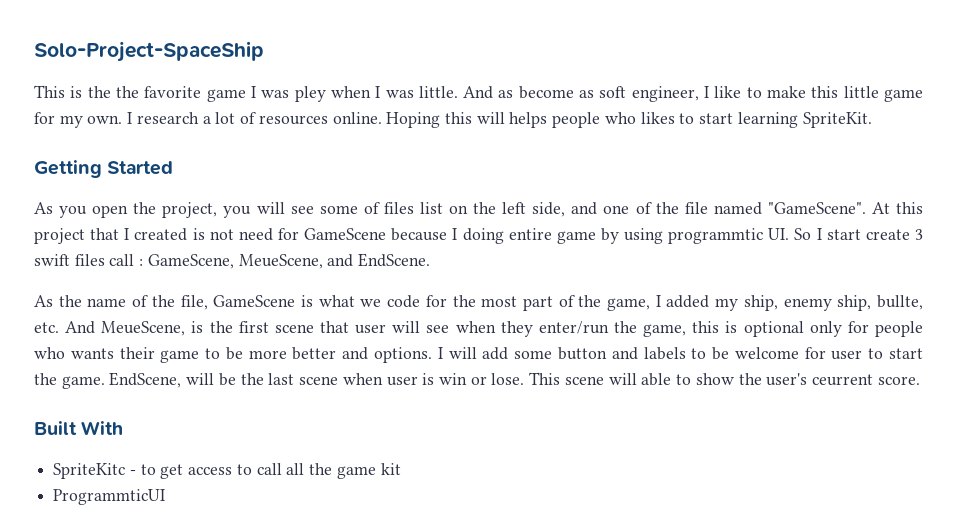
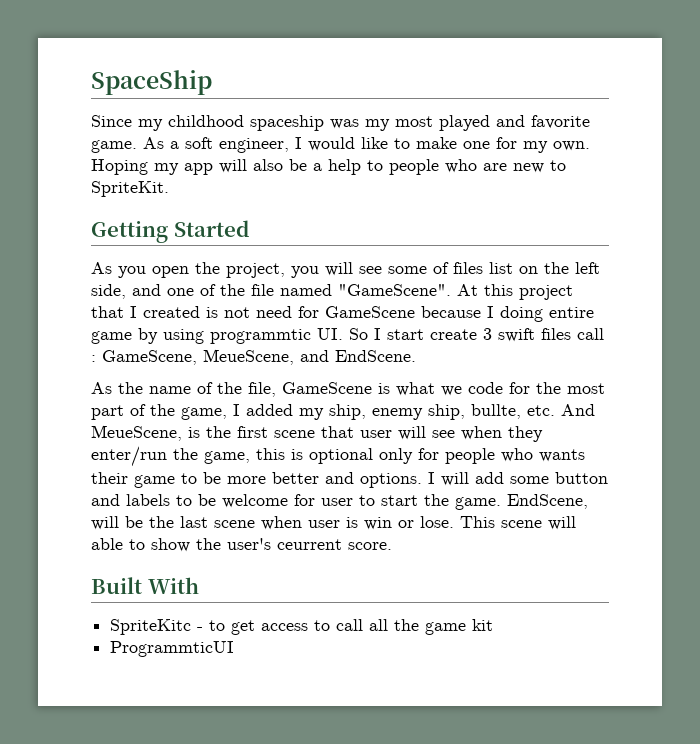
[34,41,264,62] [34,85,595,102] Solo-Project-SpaceShip // This is the the favorite game I was pley when I was little. And as become as -> [91,70,212,95] [91,115,590,131] [91,137,179,153] SpaceShip // Since my childhood spaceship was my most played and favorite game. As a
(710, 92) none -> [308,137,355,151] would
[811,86,924,102] [34,112,798,128] this little game for my own. I research a lot of resources online. Hoping this will helps people who likes to start learning -> [463,137,590,153] [91,159,566,175] one for my own. Hoping my app will also be a help to people who are new to

